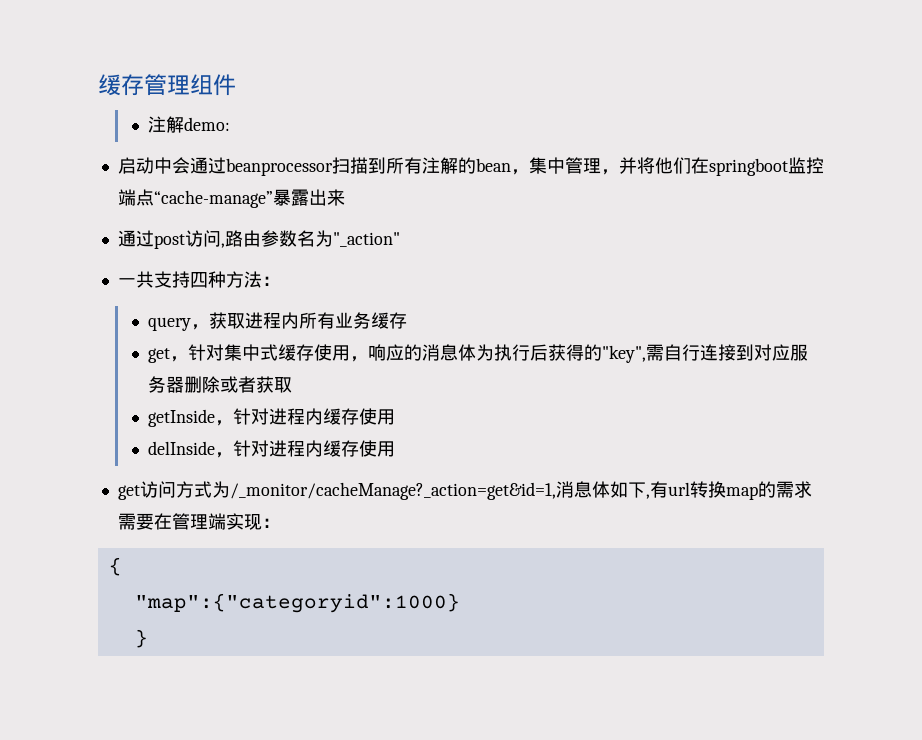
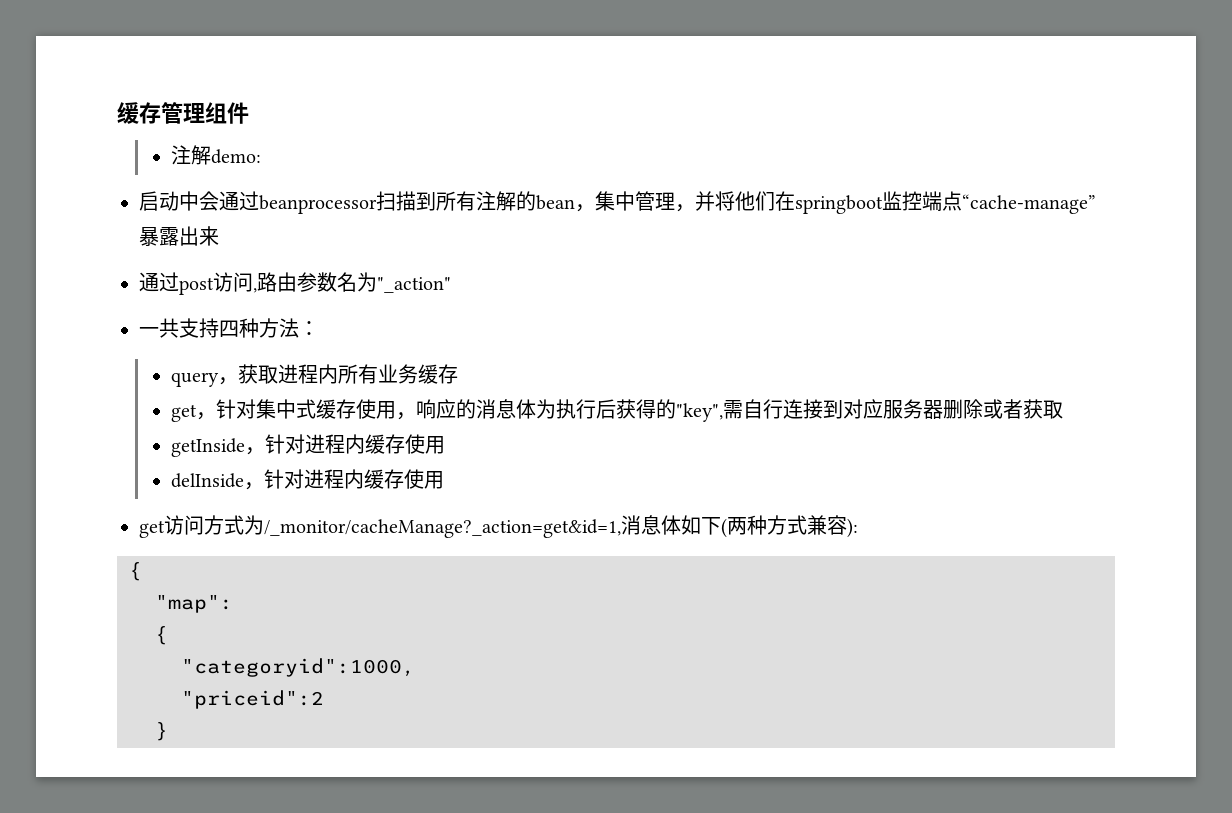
[645,481,812,500] [117,513,280,530] [108,557,122,576] [134,593,460,613] ,有url转换map的需求需要在管理端实现： // { // "map":{"categoryid":1000} -> [721,515,858,538] [129,562,142,581] [155,595,233,613] [155,626,168,645] [181,658,415,677] [181,690,324,709] (两种方式兼容): // { // "map": // { // "categoryid":1000, // "priceid":2

